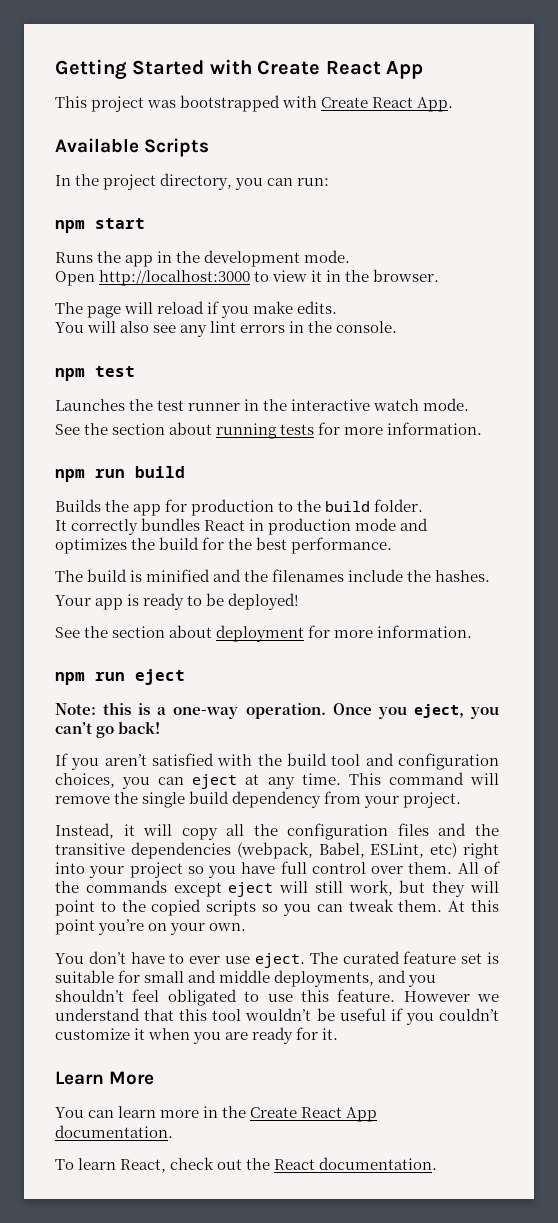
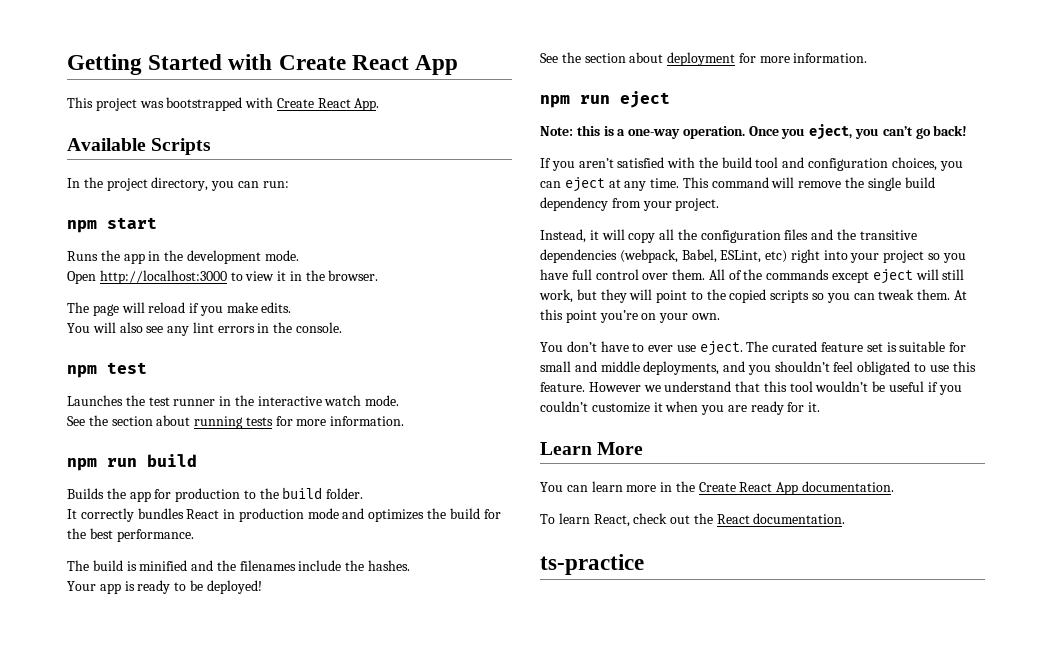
(438, 1163) none -> [540,554,644,575] // ts-practice

